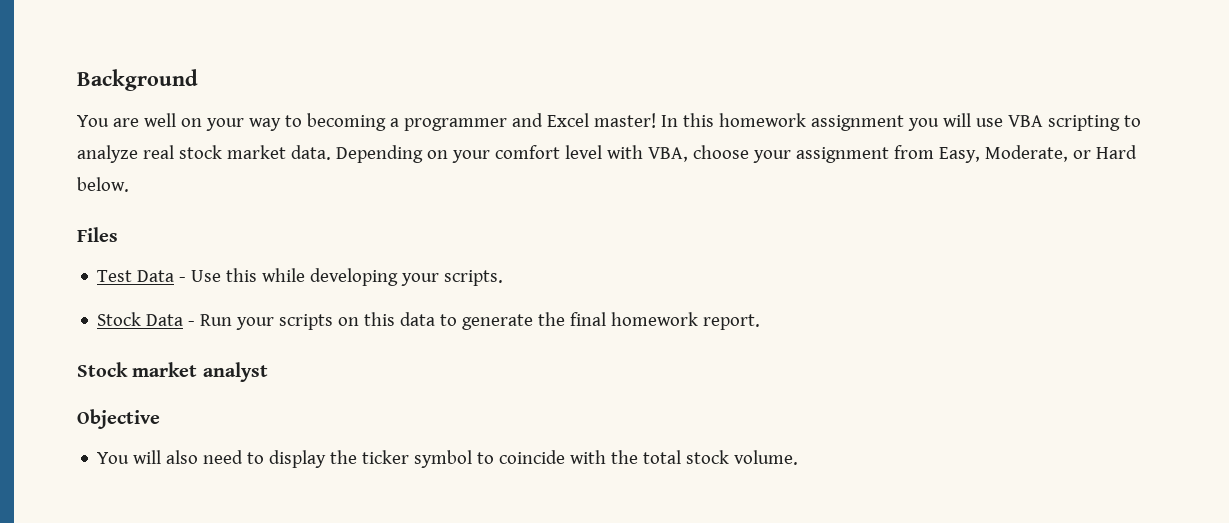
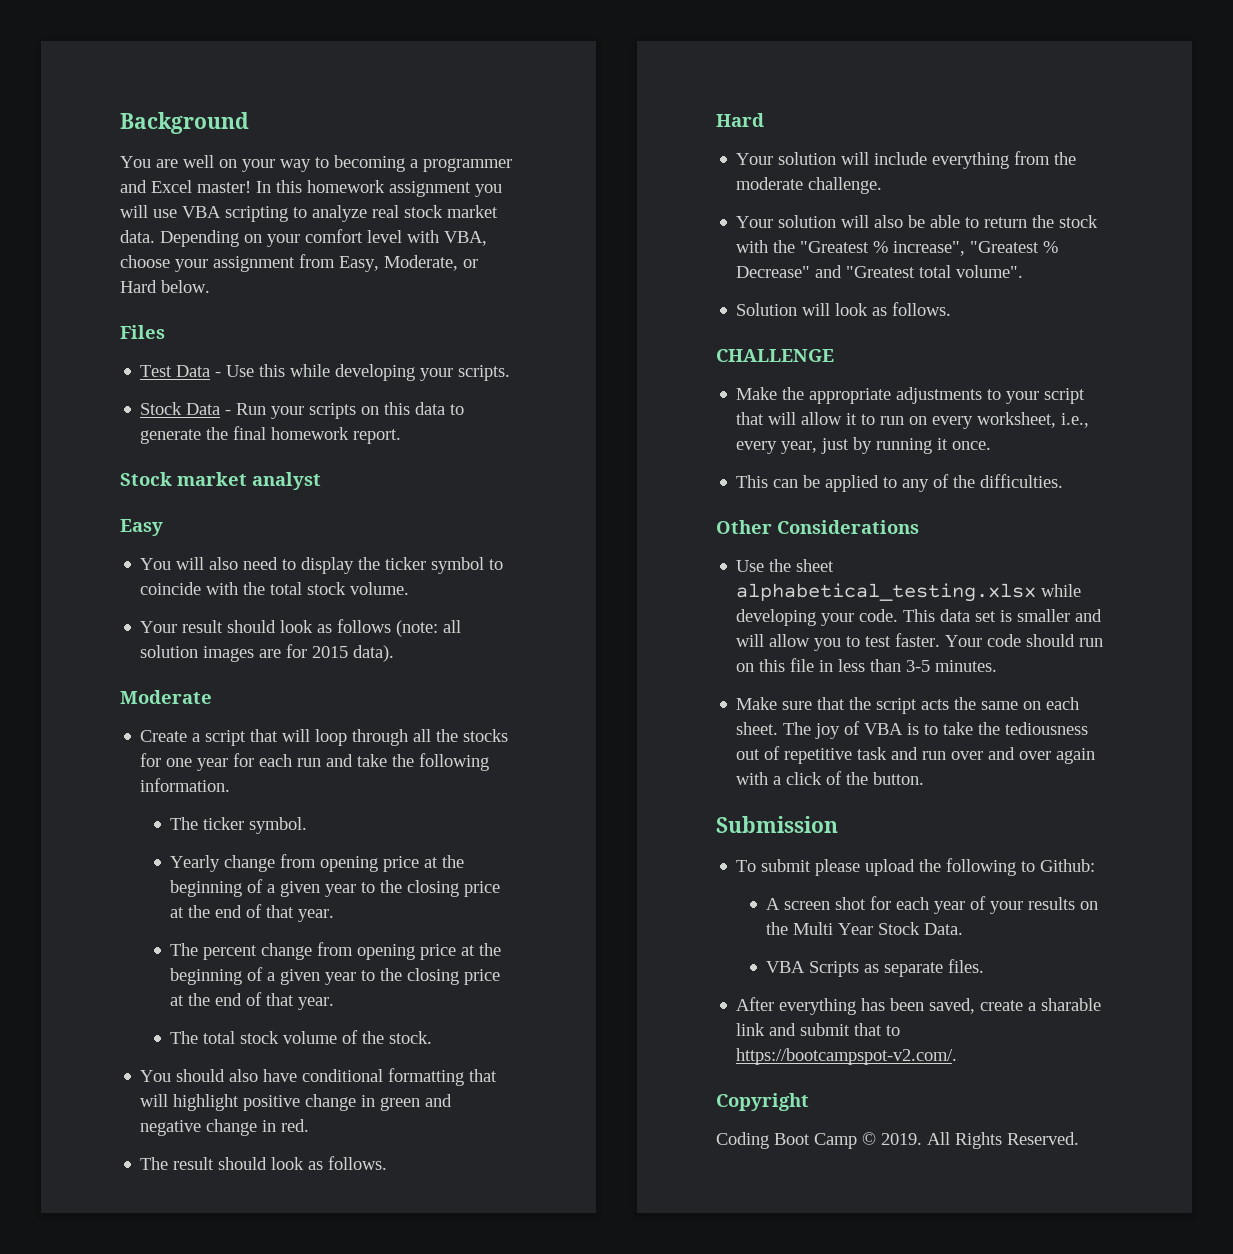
[77,409,160,429] Objective -> [120,519,163,536] Easy
(799, 457) none -> [140,619,462,637] [140,644,395,662] [120,690,212,704] [140,729,509,746] [140,753,490,771] [140,778,231,792] [170,817,308,834] [170,854,465,872] [170,879,501,897] [170,904,335,922] [170,942,502,960] [170,967,501,985] [170,992,335,1010] [170,1030,433,1044] [140,1068,498,1086] [140,1094,453,1111] [140,1119,310,1136] [140,1156,388,1170] [716,113,764,127] [736,151,1077,169] [736,177,883,194] [736,215,1099,228] [736,240,1059,256] [736,265,1024,278] [736,302,952,316] [716,349,834,362] [736,387,1086,404] [736,412,1090,429] [736,437,992,454] [736,474,1064,492] [716,520,919,534] [736,559,835,572] [736,583,1082,602] [736,609,1103,626] [736,633,1104,651] [736,658,998,672] [736,697,1080,714] [736,721,1089,739] [736,746,1096,764] [736,771,925,785] [716,816,838,833] [736,858,1096,876] [766,896,1099,914] [766,922,964,935] [766,959,985,977] [736,997,1102,1015] [736,1023,901,1036] [736,1048,958,1065] [716,1093,809,1111] [716,1132,1079,1149] // Your result should look as follows (note: all solution images are for 2015 data). // Moderate // Create a script that will loop through all the stocks for one year for each run and take the following information. // The ticker symbol. // Yearly change from opening price at the beginning of a given year to the closing price at the end of that year. // The percent change from opening price at the beginning of a given year to the closing price at the end of that year. // The total stock volume of the stock. // You should also have conditional formatting that will highlight positive change in green and negative change in red. // The result should look as follows. // Hard // Your solution will include everything from the moderate challenge. // Your solution will also be able to return the stock with the "Greatest % increase", "Greatest % Decrease" and "Greatest total volume". // Solution will look as follows. // CHALLENGE // Make the appropriate adjustments to your script that will allow it to run on every worksheet, i.e., every year, just by running it once. // This can be applied to any of the difficulties. // Other Considerations // Use the sheet alphabetical_testing.xlsx while developing your code. This data set is smaller and will allow you to test faster. Your code should run on this file in less than 3-5 minutes. // Make sure that the script acts the same on each sheet. The joy of VBA is to take the tediousness out of repetitive task and run over and over again with a click of the button. // Submission // To submit please upload the following to Github: // A screen shot for each year of your results on the Multi Year Stock Data. // VBA Scripts as separate files. // After everything has been saved, create a sharable link and submit that to https://bootcampspot-v2.com/. // Copyright // Coding Boot Camp © 2019. All Rights Reserved.

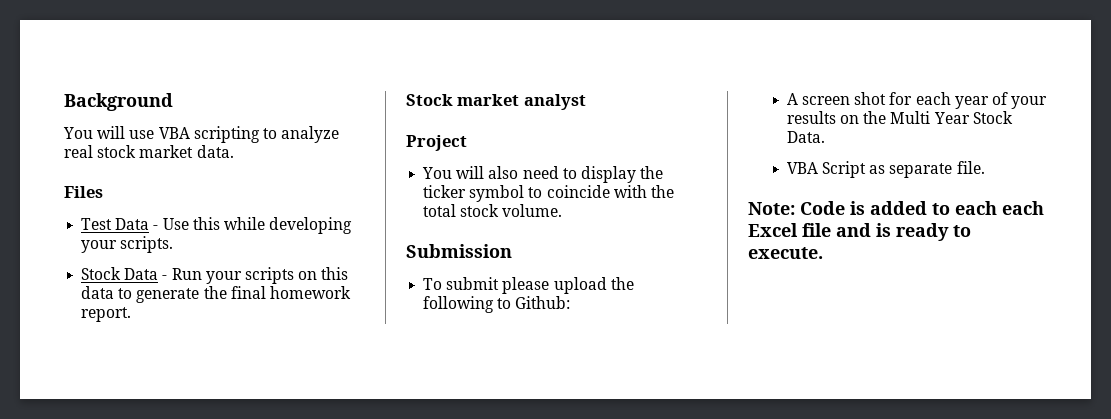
[156,155,512,172] [120,180,502,197] are well on your way to becoming a programmer and Excel master! In this homework assignment you -> (93, 133) none
[160,229,487,247] [120,254,478,272] [120,280,210,293] Depending on your comfort level with VBA, choose your assignment from Easy, Moderate, or Hard below. -> (234, 151) none
[120,519,163,536] Easy -> [406,135,467,151] Project
[140,619,462,637] [140,644,395,662] [120,690,212,704] [140,729,509,746] [140,753,490,771] [140,778,231,792] [170,817,308,834] [170,854,465,872] [170,879,501,897] [170,904,335,922] [170,942,502,960] [170,967,501,985] [170,992,335,1010] [170,1030,433,1044] [140,1068,498,1086] [140,1094,453,1111] [140,1119,310,1136] [140,1156,388,1170] [716,113,764,127] [736,151,1077,169] [736,177,883,194] [736,215,1099,228] [736,240,1059,256] [736,265,1024,278] [736,302,952,316] [716,349,834,362] [736,387,1086,404] [736,412,1090,429] [736,437,992,454] [736,474,1064,492] [716,520,919,534] [736,559,835,572] [736,583,1082,602] [736,609,1103,626] [736,633,1104,651] [736,658,998,672] [736,697,1080,714] [736,721,1089,739] [736,746,1096,764] [736,771,925,785] // Your result should look as follows (note: all solution images are for 2015 data). // Moderate // Create a script that will loop through all the stocks for one year for each run and take the following information. // The ticker symbol. // Yearly change from opening price at the beginning of a given year to the closing price at the end of that year. // The percent change from opening price at the beginning of a given year to the closing price at the end of that year. // The total stock volume of the stock. // You should also have conditional formatting that will highlight positive change in green and negative change in red. // The result should look as follows. // Hard // Your solution will include everything from the moderate challenge. // Your solution will also be able to return the stock with the "Greatest % increase", "Greatest % Decrease" and "Greatest total volume". // Solution will look as follows. // CHALLENGE // Make the appropriate adjustments to your script that will allow it to run on every worksheet, i.e., every year, just by running it once. // This can be applied to any of the difficulties. // Other Considerations // Use the sheet alphabetical_testing.xlsx while developing your code. This data set is smaller and will allow you to test faster. Your code should run on this file in less than 3-5 minutes. // Make sure that the script acts the same on each sheet. The joy of VBA is to take the tediousness out of repetitive task and run over and over again with a click of the button. -> (563, 210) none
[809,961,860,977] Scripts -> [822,161,867,178] Script
[948,959,985,973] [736,997,1102,1015] [736,1023,901,1036] [736,1048,958,1065] [716,1093,809,1111] [716,1132,1079,1149] files. // After everything has been saved, create a sharable link and submit that to https://bootcampspot-v2.com/. // Copyright // Coding Boot Camp © 2019. All Rights Reserved. -> [956,161,985,174] [748,201,1044,215] [748,223,971,241] [748,247,823,259] file. // Note: Code is added to each each Excel file and is ready to execute.

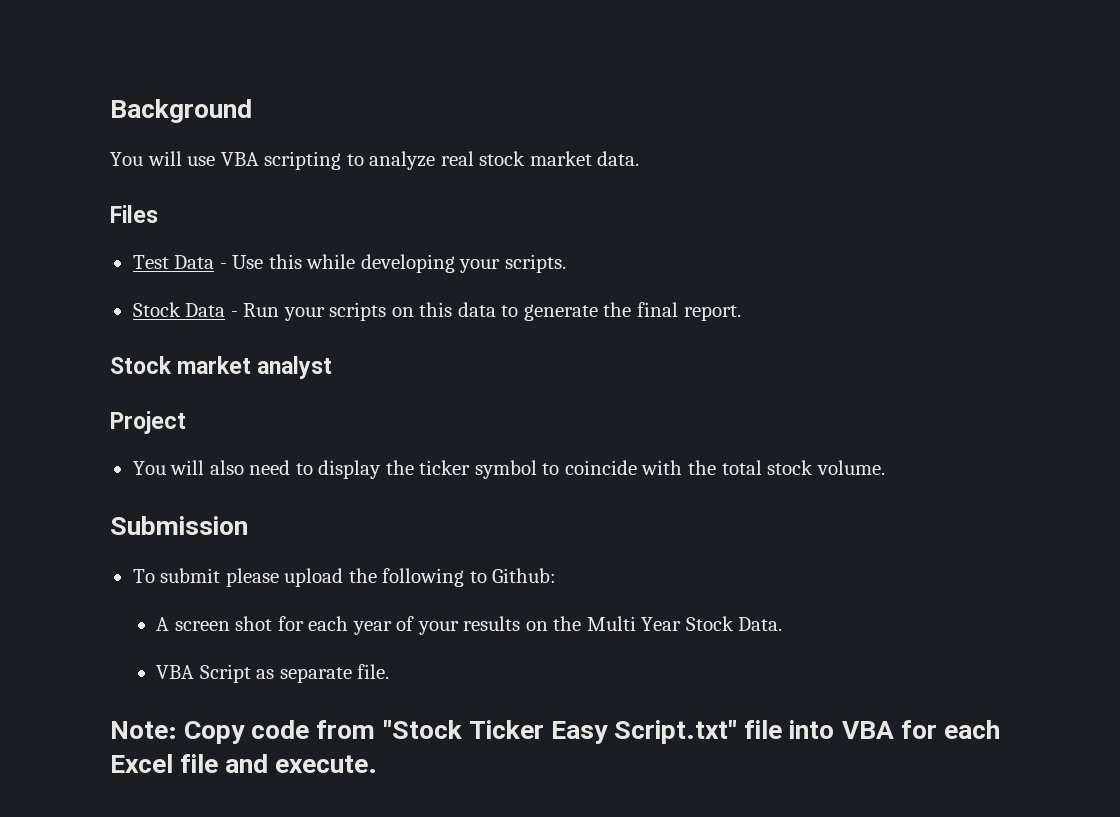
[269,286,351,299] homework -> (678, 309) none
[800,201,997,215] Code is added to each -> [184,720,937,744] Copy code from "Stock Ticker Easy Script.txt" file into VBA for
[876,223,971,241] is ready to -> (269, 763) none

